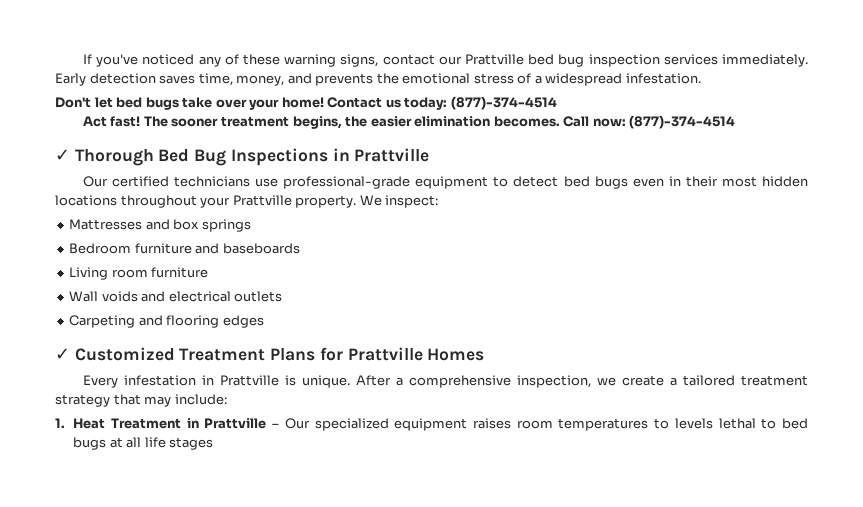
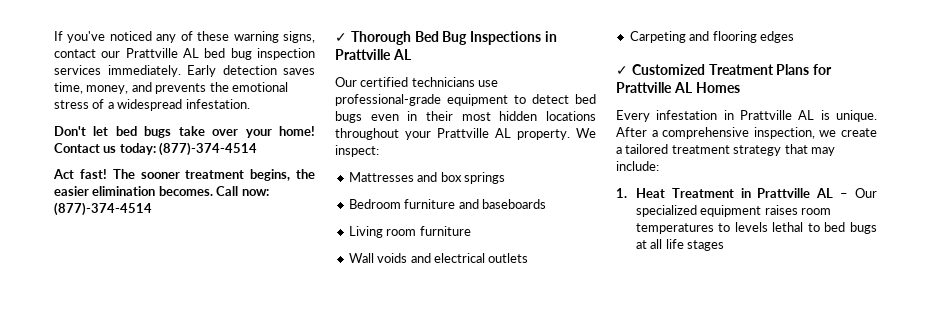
(524, 59) none -> [183,48,199,58] AL
(430, 155) none -> [392,49,412,60] AL
(292, 200) none -> [495,128,511,138] AL
(423, 354) none -> [673,82,693,93] AL
(279, 380) none -> [798,110,815,120] AL
(267, 423) none -> [816,188,834,198] AL

